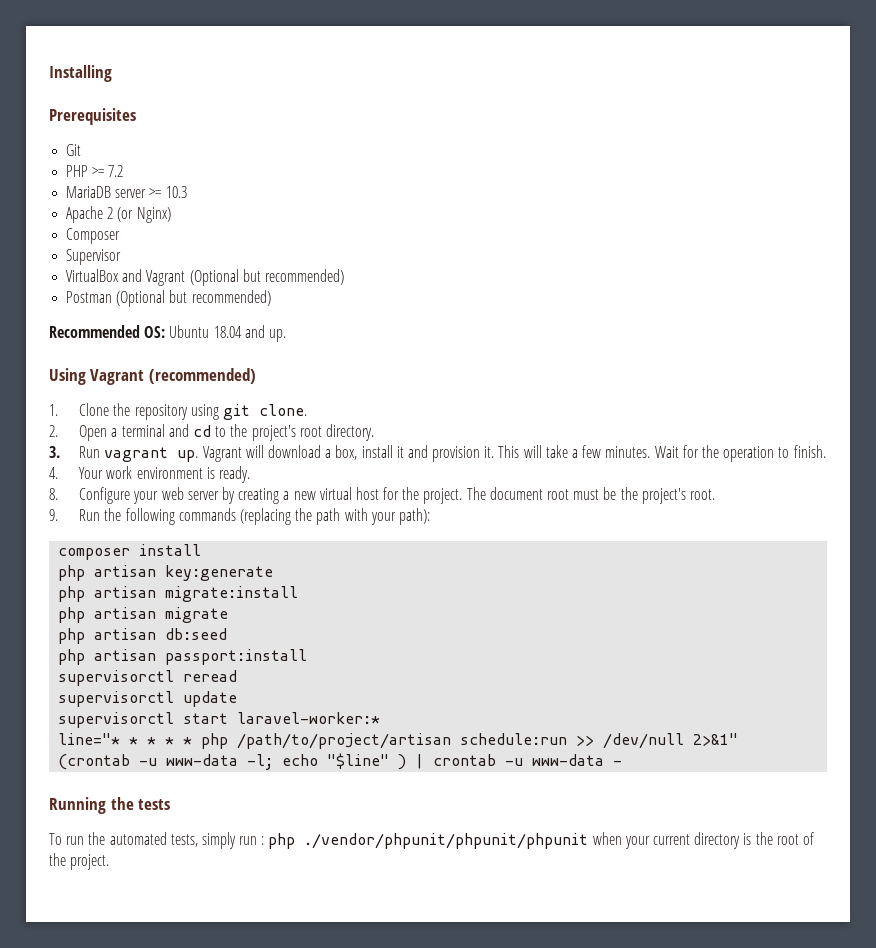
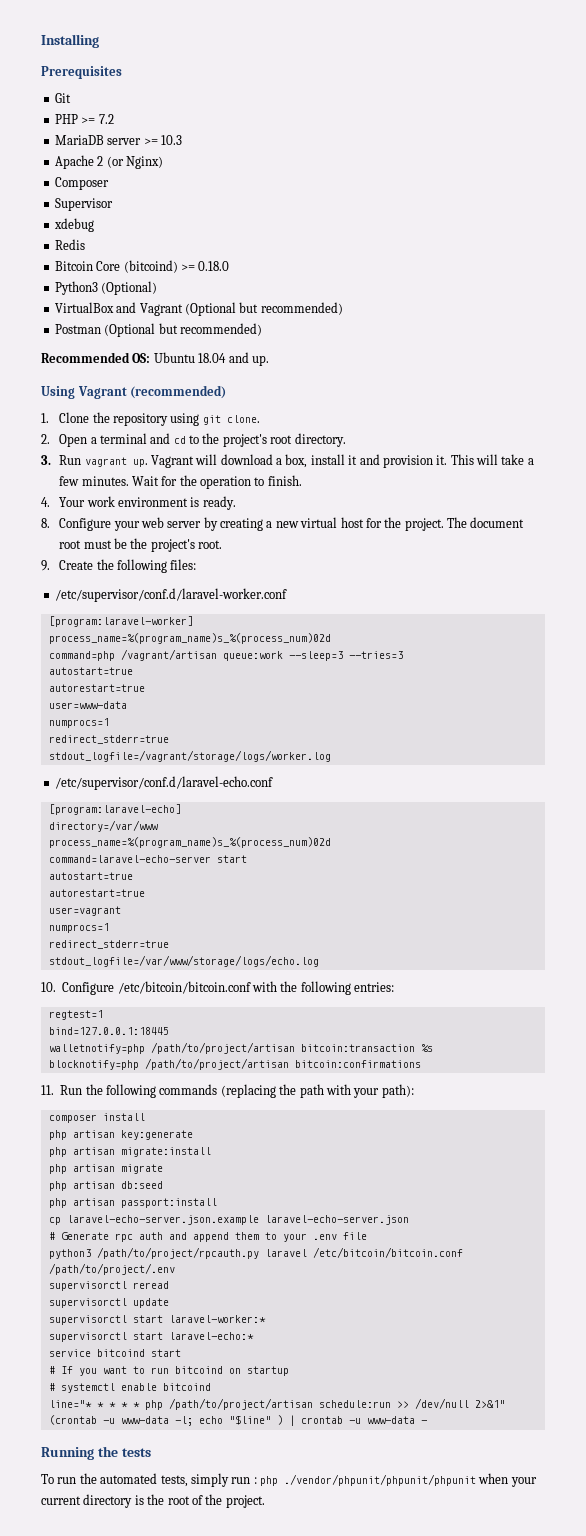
(122, 257) none -> [53,218,94,232] [54,239,85,250] [54,260,230,273] [54,281,158,295] // xdebug // Redis // Bitcoin Core (bitcoind) >= 0.18.0 // Python3 (Optional)
(58, 515) none -> [59,559,197,573] [54,588,287,602] [48,616,193,627] [48,633,331,644] [48,649,403,661] [48,667,133,675] [48,684,145,692] [48,701,127,709] [48,718,109,728] [48,735,169,744] [48,750,331,762] [54,776,273,790] [48,804,181,815] [48,820,158,832] [48,837,331,848] [48,855,247,863] [48,872,133,880] [48,889,145,897] [48,906,121,916] [48,923,109,933] [48,940,169,949] [48,955,319,967] [41,981,395,995] [48,1010,103,1020] [48,1027,169,1035] [48,1042,433,1054] [48,1058,421,1070] [41,1085,54,1095] Create the following files: // /etc/supervisor/conf.d/laravel-worker.conf // [program:laravel-worker] // process_name=%(program_name)s_%(process_num)02d // command=php /vagrant/artisan queue:work --sleep=3 --tries=3 // autostart=true // autorestart=true // user=www-data // numprocs=1 // redirect_stderr=true // stdout_logfile=/vagrant/storage/logs/worker.log // /etc/supervisor/conf.d/laravel-echo.conf // [program:laravel-echo] // directory=/var/www // process_name=%(program_name)s_%(process_num)02d // command=laravel-echo-server start // autostart=true // autorestart=true // user=vagrant // numprocs=1 // redirect_stderr=true // stdout_logfile=/var/www/storage/logs/echo.log // 10. Configure /etc/bitcoin/bitcoin.conf with the following entries: // regtest=1 // bind=127.0.0.1:18445 // walletnotify=php /path/to/project/artisan bitcoin:transaction %s // blocknotify=php /path/to/project/artisan bitcoin:confirmations // 11.
(308, 657) none -> [48,1215,409,1225] [48,1232,367,1242] [48,1247,463,1259] [48,1263,175,1275] // cp laravel-echo-server.json.example laravel-echo-server.json // # Generate rpc auth and append them to your .env file // python3 /path/to/project/rpcauth.py laravel /etc/bitcoin/bitcoin.conf /path/to/project/.env
(381, 718) none -> [48,1332,254,1342] [48,1349,181,1357] [48,1366,289,1376] [48,1383,211,1393] // supervisorctl start laravel-echo:* // service bitcoind start // # If you want to run bitcoind on startup // # systemctl enable bitcoind

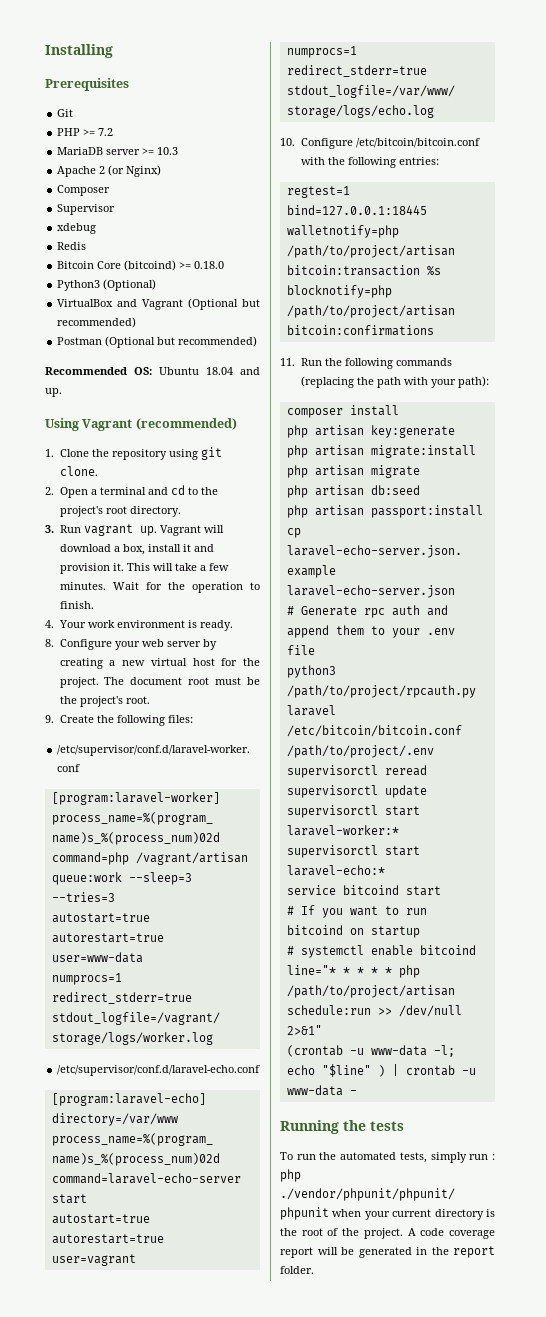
(265, 1501) none -> [407,1228,495,1239] [280,1246,495,1258] [280,1266,314,1274] A code coverage report will be generated in the report folder.

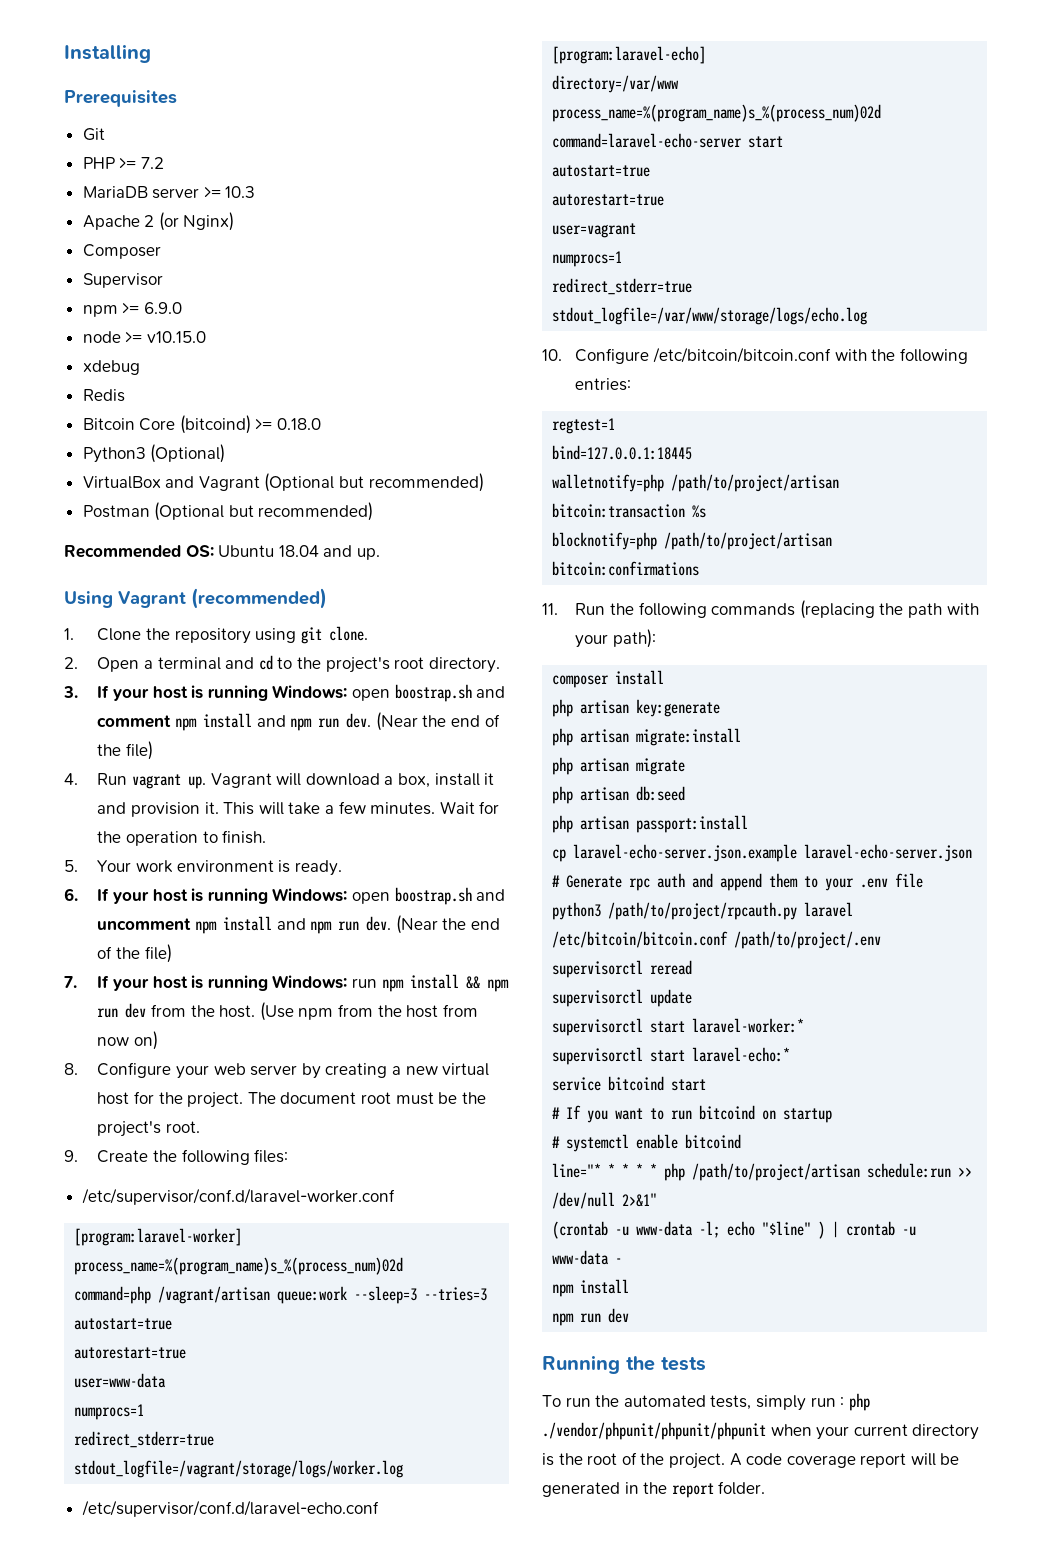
(116, 209) none -> [82,302,182,317] [82,331,206,343] // npm >= 6.9.0 // node >= v10.15.0
(54, 529) none -> [97,684,506,702] [97,712,500,731] [97,741,154,760] [64,773,78,785] If your host is running Windows: open boostrap.sh and comment npm install and npm run dev. (Near the end of the file) // 4.
[45,620,54,628] 4. -> [64,860,78,872] 5.
(233, 625) none -> [64,887,506,905] [97,915,501,934] [97,944,172,963] [64,974,509,992] [97,1002,478,1021] [97,1031,159,1050] // 6. If your host is running Windows: open boostrap.sh and uncomment npm install and npm run dev. (Near the end of the file) // 7. If your host is running Windows: run npm install && npm run dev from the host. (Use npm from the host from now on)
(357, 1092) none -> [552,1279,630,1297] [552,1308,630,1326] // npm install // npm run dev

